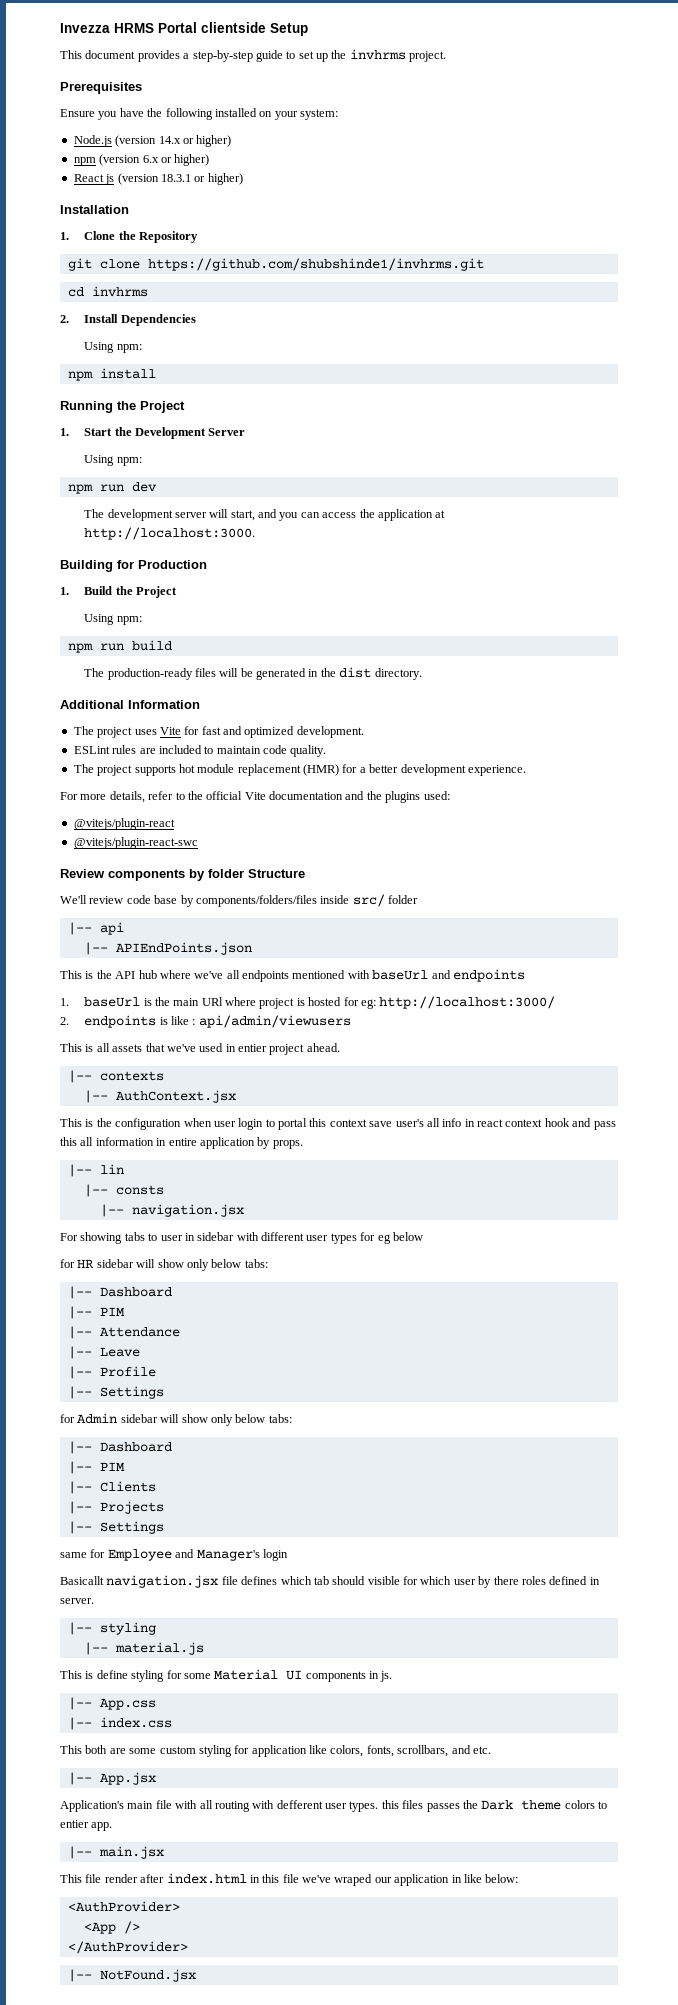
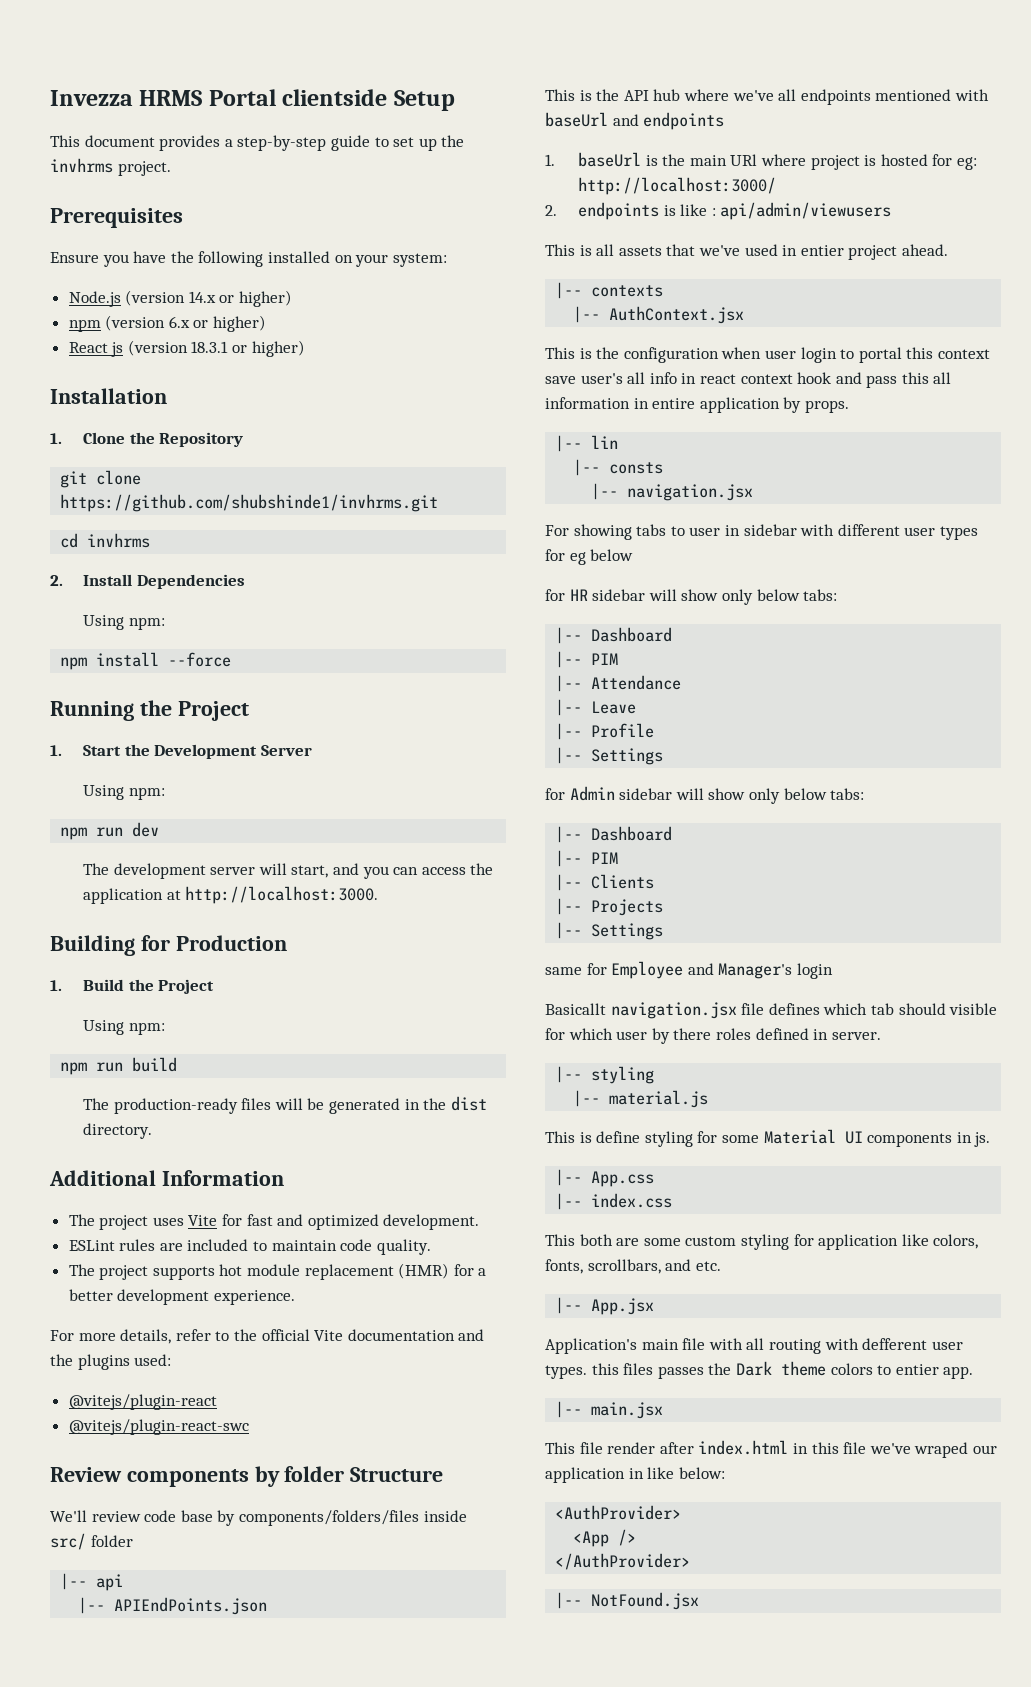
(156, 373) none -> [168,652,232,667] --force

